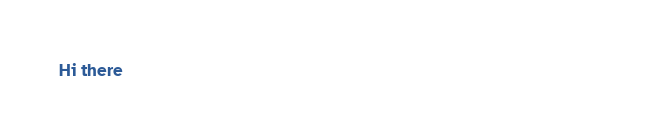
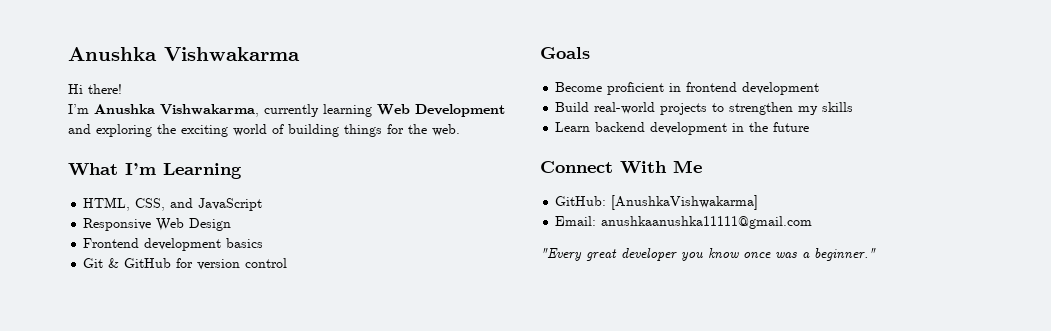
[59,63,123,76] Hi there -> [68,47,300,61] [68,84,122,94] [68,104,505,117] [68,124,460,137] [68,163,242,179] [83,197,263,211] [83,218,232,231] [83,238,264,251] [83,258,288,270] [540,47,590,59] [555,82,820,95] [555,102,854,115] [555,122,810,135] [540,160,702,174] [555,195,759,210] [555,216,813,229] [540,248,876,261] Anushka Vishwakarma // Hi there! // I’m Anushka Vishwakarma, currently learning Web Development and exploring the exciting world of building things for the web. // What I’m Learning // HTML, CSS, and JavaScript // Responsive Web Design // Frontend development basics // Git & GitHub for version control // Goals // Become proficient in frontend development // Build real-world projects to strengthen my skills // Learn backend development in the future // Connect With Me // GitHub: [AnushkaVishwakarma] // Email: anushkaanushka11111@gmail.com // "Every great developer you know once was a beginner."

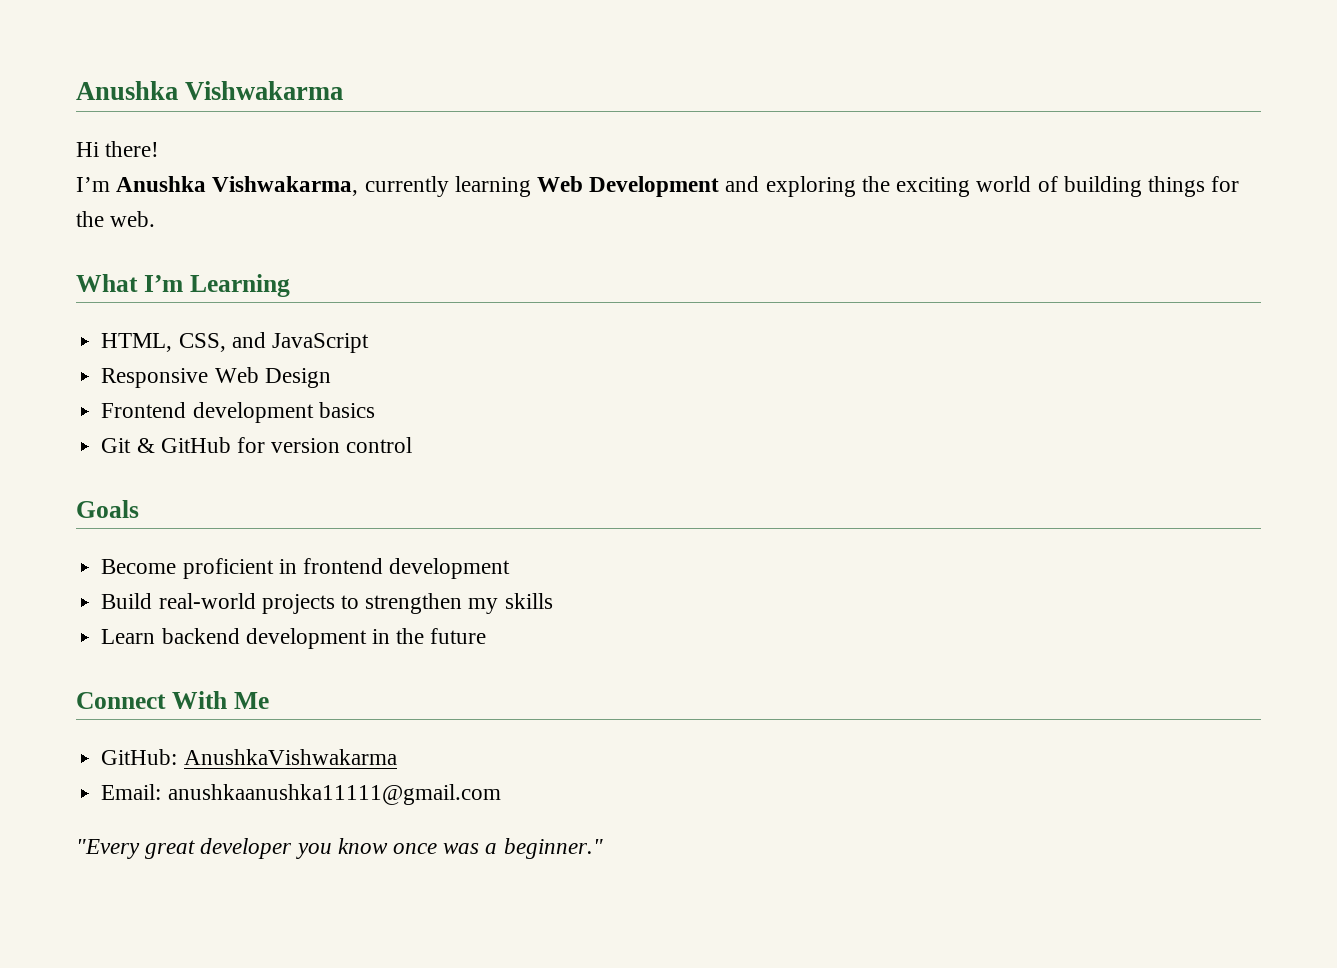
[611,195,759,210] [AnushkaVishwakarma] -> [183,749,397,765] AnushkaVishwakarma

